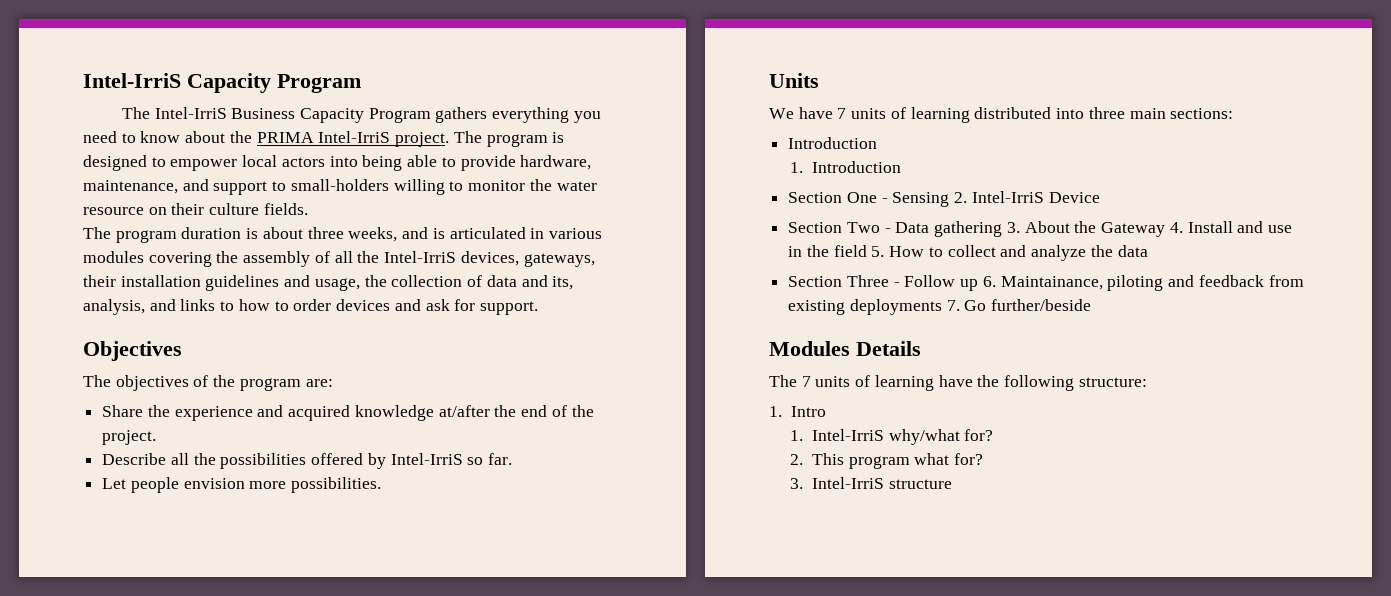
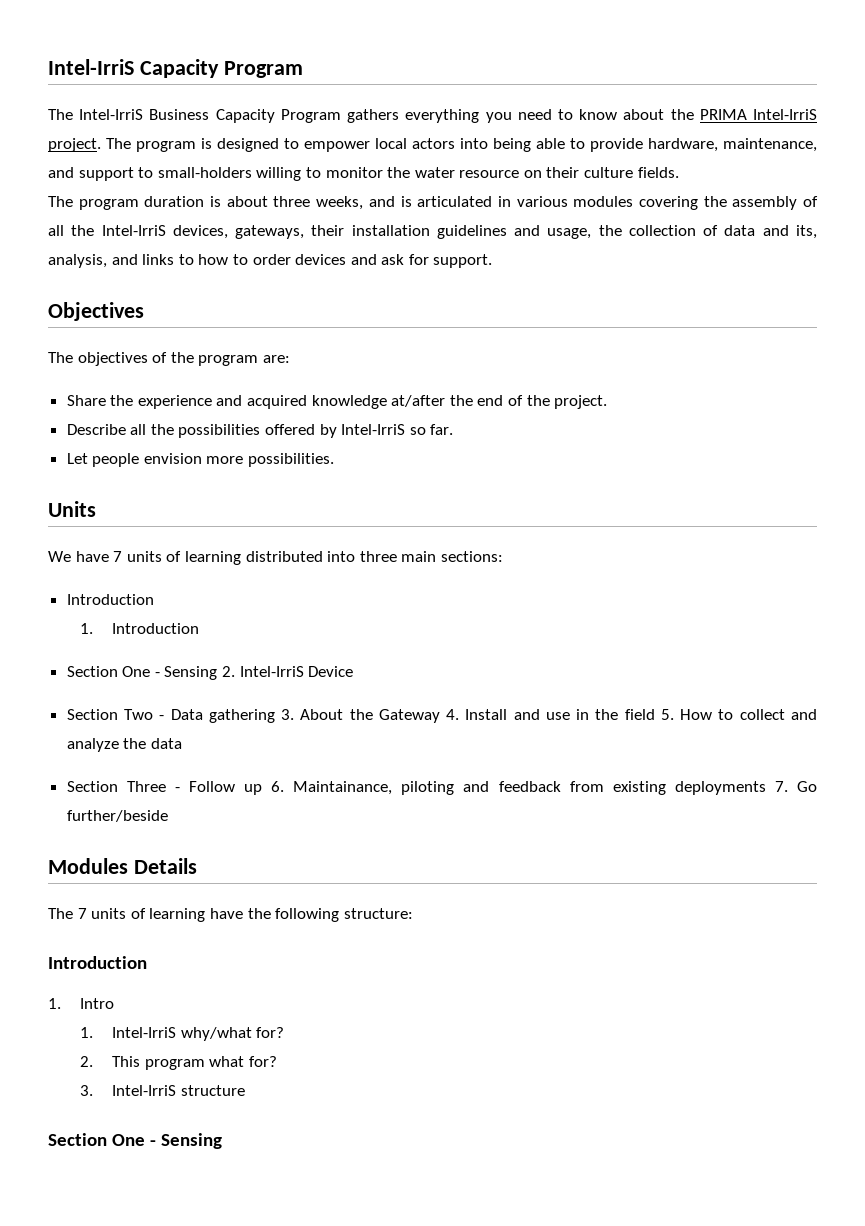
(1147, 382) none -> [48,956,147,969] // Introduction
(952, 484) none -> [48,1133,222,1149] // Section One - Sensing

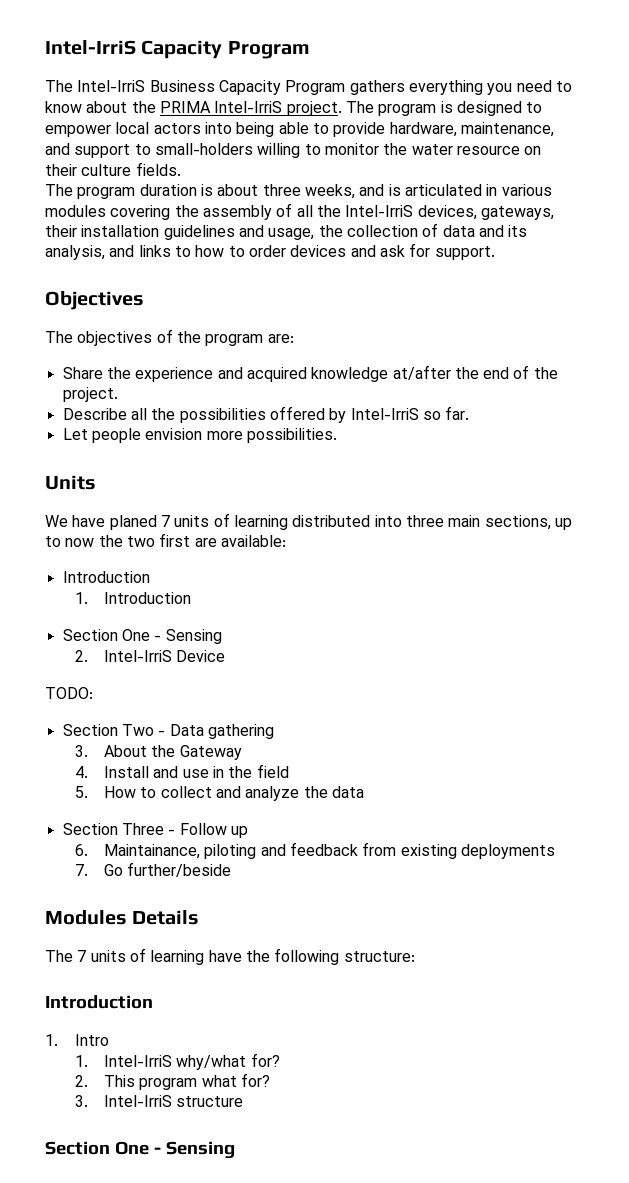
[795,225,817,239] its, -> [508,225,528,237] its
(109, 556) none -> [109,515,157,530] planed
[440,551,503,562] sections: -> [484,515,572,530] [45,533,286,547] sections, up to now the two first are available:
(218, 673) none -> (222, 636) //
(354, 671) none -> [45,687,93,699] // TODO:
(275, 716) none -> (274, 731) //
(440, 716) none -> (242, 752) //
(655, 714) none -> (289, 771) //
(263, 789) none -> (248, 832) //
(766, 788) none -> (556, 851) //

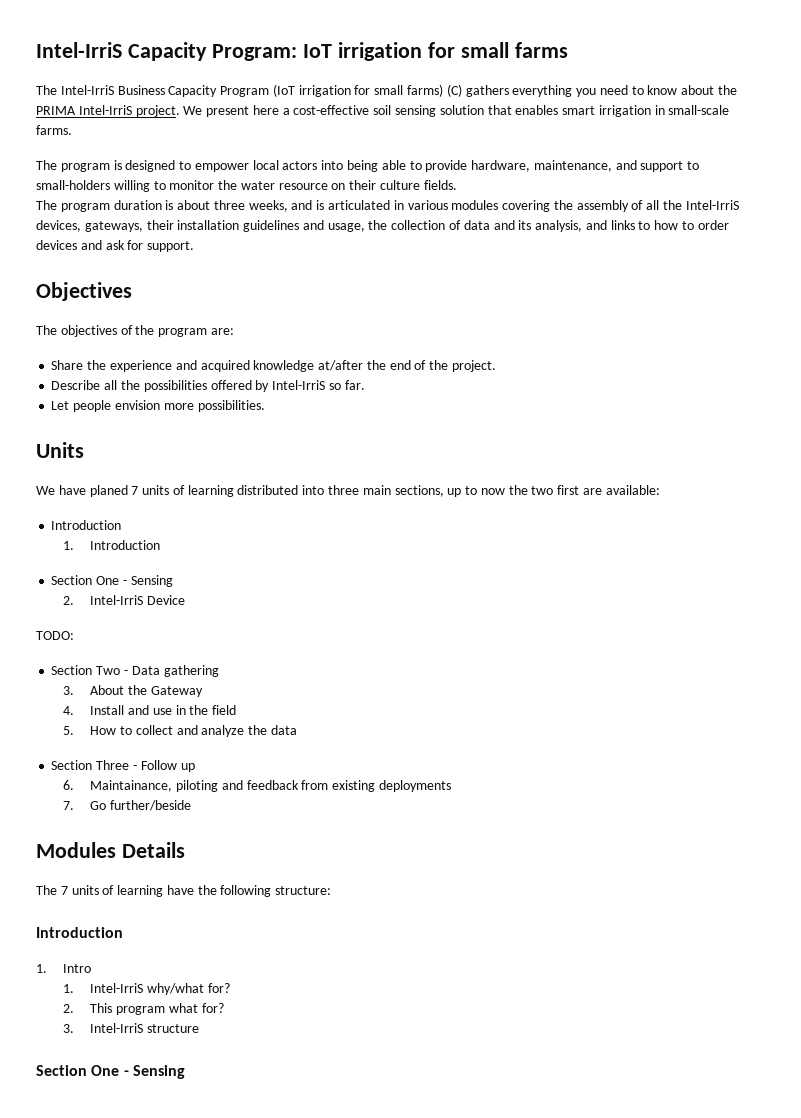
[227,41,310,59] Program -> [211,42,568,61] Program: IoT irrigation for small farms
(346, 87) none -> [272,84,462,97] (IoT irrigation for small farms) (C)
(342, 108) none -> [183,105,730,117] [36,125,72,135] We present here a cost-effective soil sensing solution that enables smart irrigation in small-scale farms. //

